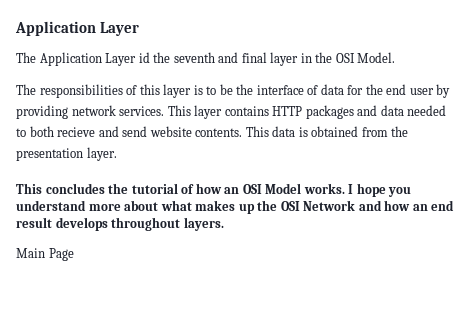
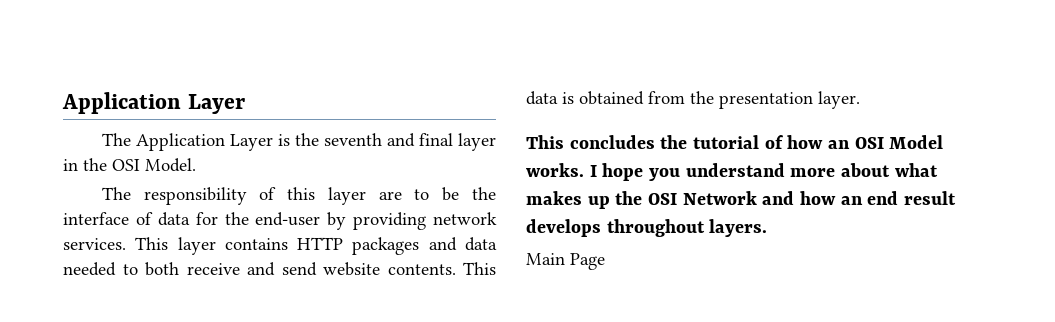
[138,52,150,63] id -> [277,134,290,146] is
[39,84,123,98] responsibilities -> [143,187,247,205] responsibility
[193,85,203,95] is -> [378,191,402,200] are
[386,84,434,95] end user -> [255,212,321,226] end-user
[57,127,96,137] recieve -> [186,263,240,275] receive

